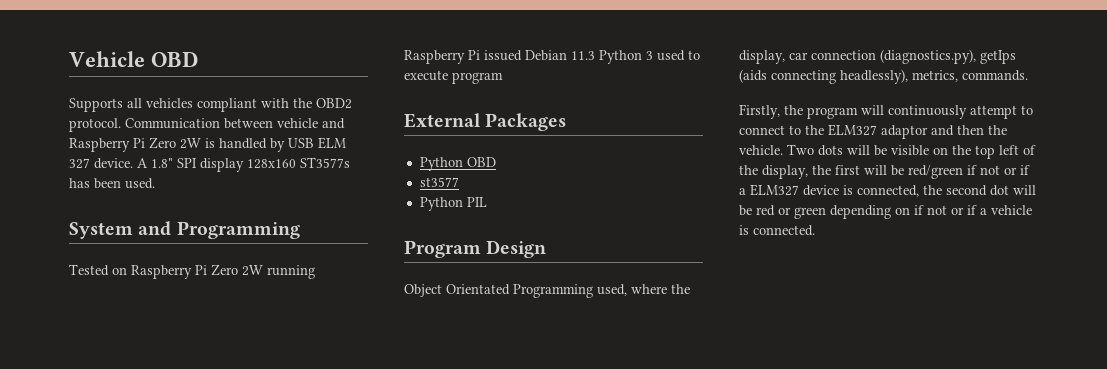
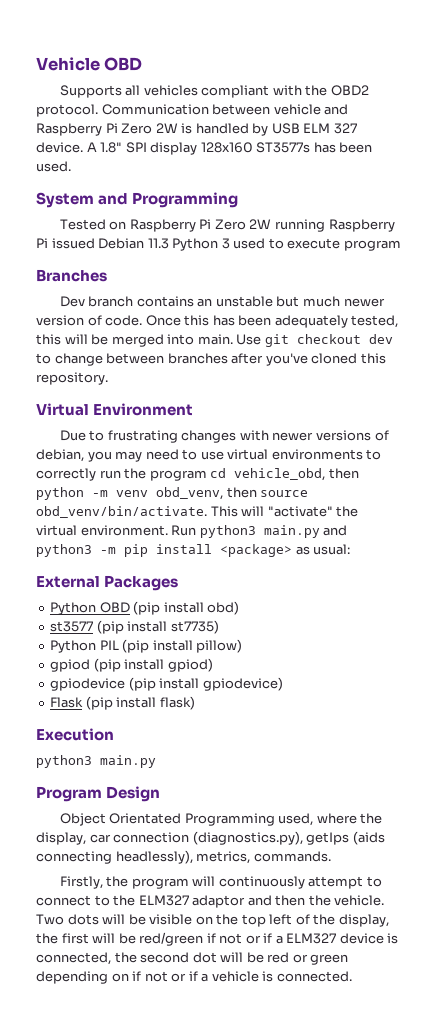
[404,113,567,131] [419,157,496,171] [419,177,459,187] [419,197,487,211] External Packages // Python OBD // st3577 // Python PIL -> [36,269,107,282] [59,296,385,307] [36,315,399,328] [36,334,393,347] [36,353,386,366] [36,372,108,385] [36,403,194,416] [59,430,389,443] [36,449,382,462] [36,468,359,481] [36,487,309,500] [36,506,359,518] [36,525,348,538] [36,544,351,557] [36,575,179,591] [50,601,240,615] [50,620,219,634] [50,639,243,653] [50,658,213,672] [50,677,283,691] [50,696,195,710] [36,728,114,741] [36,755,156,768] Branches // Dev branch contains an unstable but much newer version of code. Once this has been adequately tested, this will be merged into main. Use git checkout dev to change between branches after you've cloned this repository. // Virtual Environment // Due to frustrating changes with newer versions of debian, you may need to use virtual environments to correctly run the program cd vehicle_obd, then python -m venv obd_venv, then source obd_venv/bin/activate. This will "activate" the virtual environment. Run python3 main.py and python3 -m pip install <package> as usual: // External Packages // Python OBD (pip install obd) // st3577 (pip install st7735) // Python PIL (pip install pillow) // gpiod (pip install gpiod) // gpiodevice (pip install gpiodevice) // Flask (pip install flask) // Execution // python3 main.py

